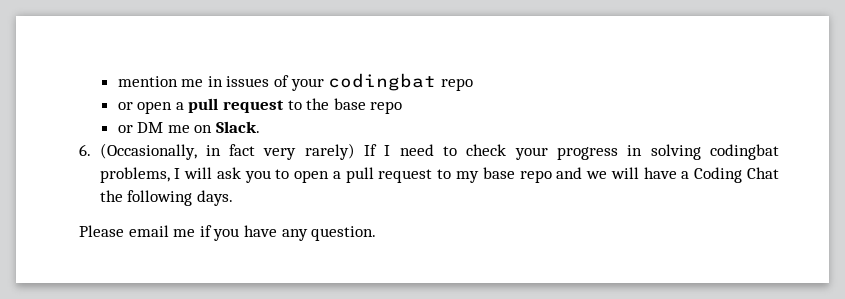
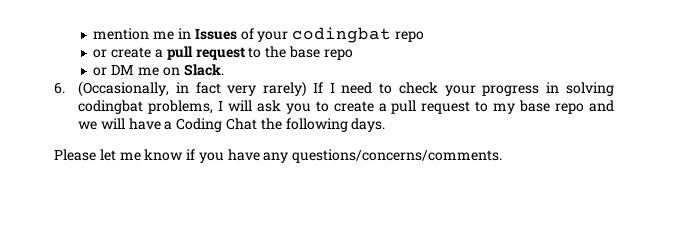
[226,76,270,87] issues -> [194,29,237,40] Issues
[137,101,173,114] open -> [111,47,152,58] create
[294,170,330,183] open -> [333,101,374,112] create
[128,225,196,237] email me -> [99,149,184,161] let me know
[311,226,377,241] question. -> [292,149,503,163] questions/concerns/comments.

